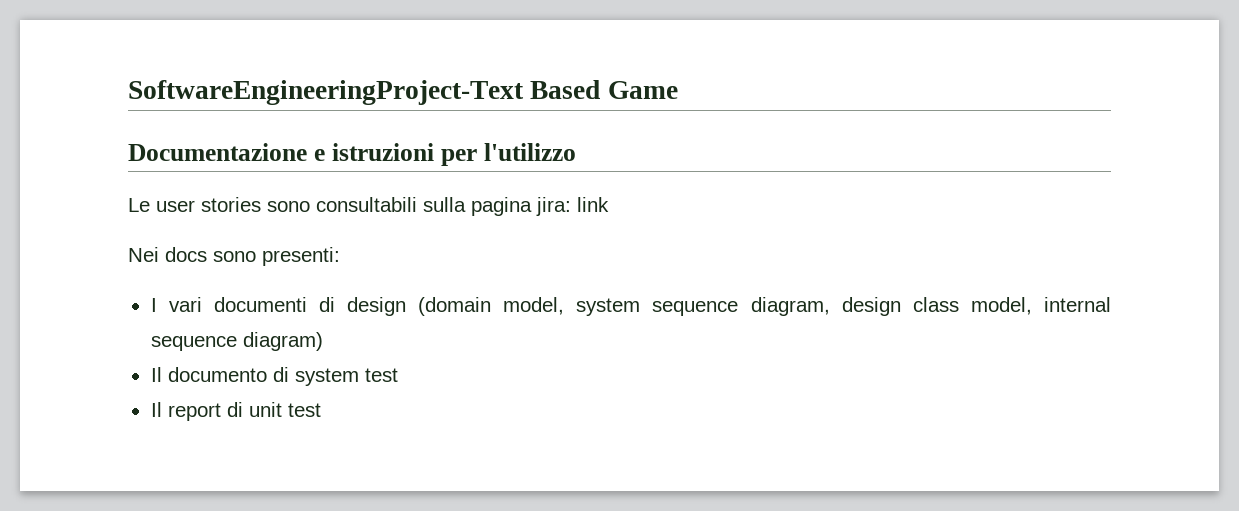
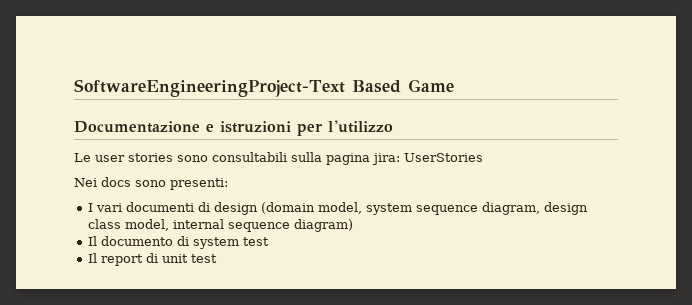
[577,197,609,212] link -> [404,153,483,162] UserStories

